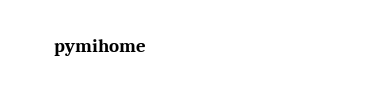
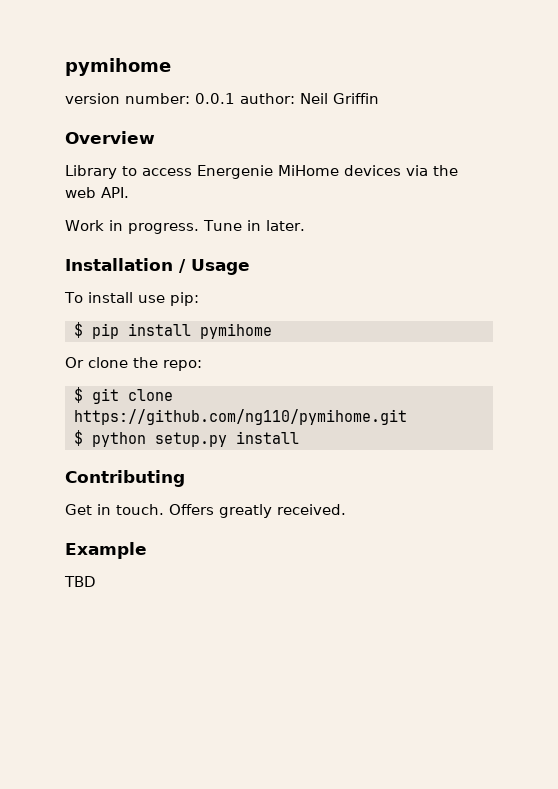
[54,39,146,56] pymihome -> [65,58,171,76] [65,93,379,104] [65,131,155,144] [65,165,458,179] [65,187,129,198] [65,220,305,234] [65,258,250,275] [64,292,199,306] [74,322,272,339] [65,357,202,371] [74,387,173,404] [74,409,407,425] [74,430,299,447] [65,470,185,487] [65,504,346,518] [65,542,147,559] [64,576,96,587] pymihome // version number: 0.0.1 author: Neil Griffin // Overview // Library to access Energenie MiHome devices via the web API. // Work in progress. Tune in later. // Installation / Usage // To install use pip: // $ pip install pymihome // Or clone the repo: // $ git clone https://github.com/ng110/pymihome.git // $ python setup.py install // Contributing // Get in touch. Offers greatly received. // Example // TBD

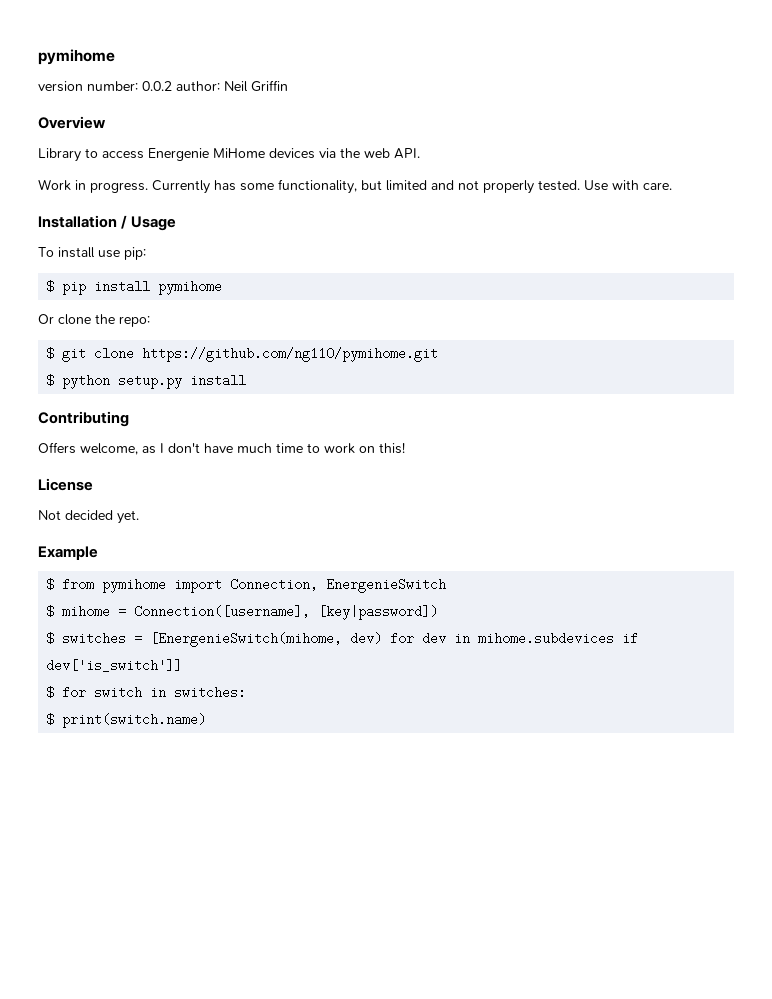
[195,93,235,104] 0.0.1 -> [142,81,172,91] 0.0.2
[202,220,305,231] Tune in later. -> [152,179,672,194] Currently has some functionality, but limited and not properly tested. Use with care.
[65,504,346,518] [65,542,147,559] [64,576,96,587] Get in touch. Offers greatly received. // Example // TBD -> [38,442,405,455] [38,478,93,491] [38,510,139,524] [38,546,98,560] [46,578,447,593] [46,605,439,620] [46,632,639,647] [46,659,183,672] [46,686,247,699] [46,713,207,728] Offers welcome, as I don't have much time to work on this! // License // Not decided yet. // Example // $ from pymihome import Connection, EnergenieSwitch // $ mihome = Connection([username], [key|password]) // $ switches = [EnergenieSwitch(mihome, dev) for dev in mihome.subdevices if dev['is_switch']] // $ for switch in switches: // $ print(switch.name)

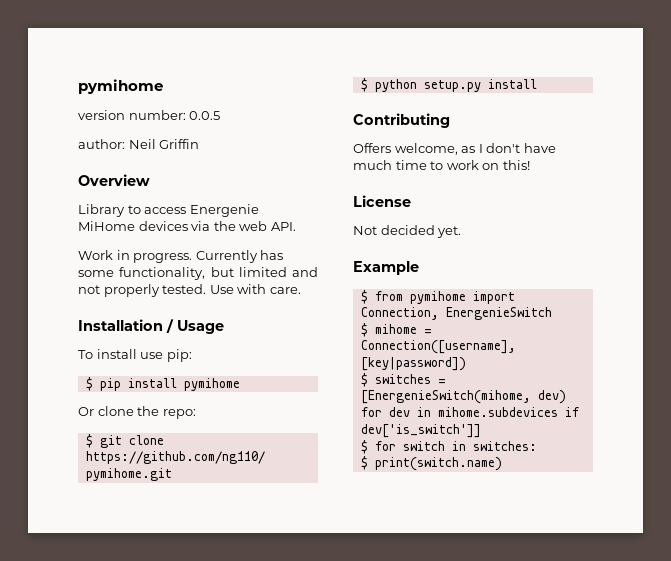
[142,81,172,91] 0.0.2 -> [189,111,221,120] 0.0.5 //

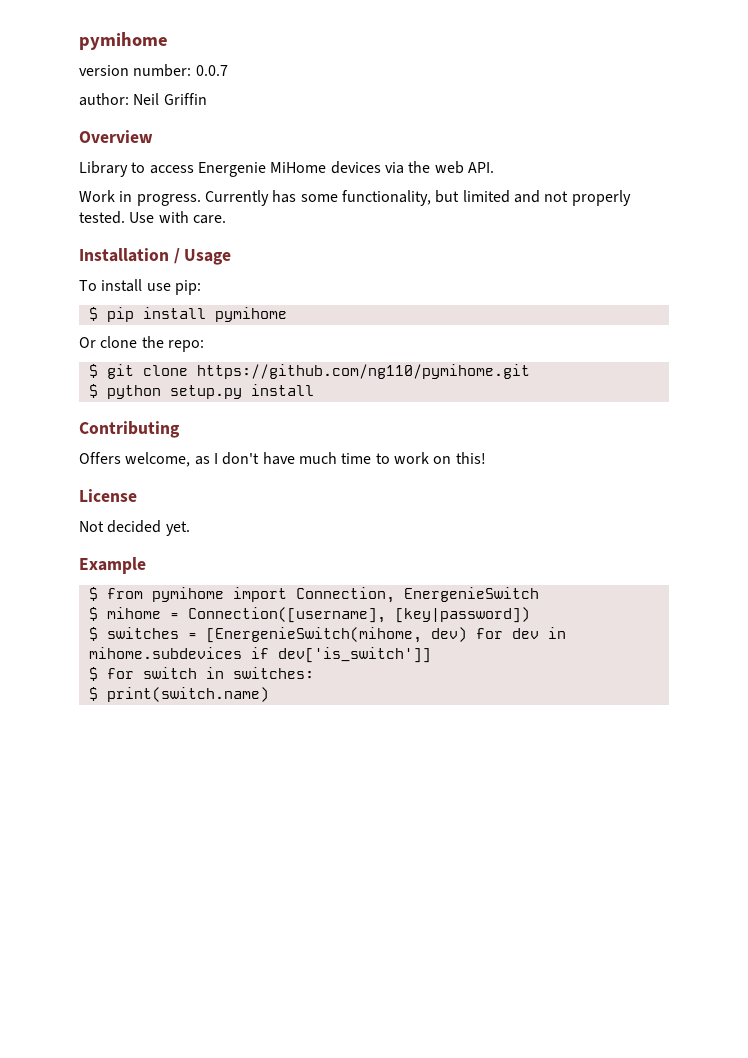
[189,111,221,120] 0.0.5 -> [195,65,228,76] 0.0.7

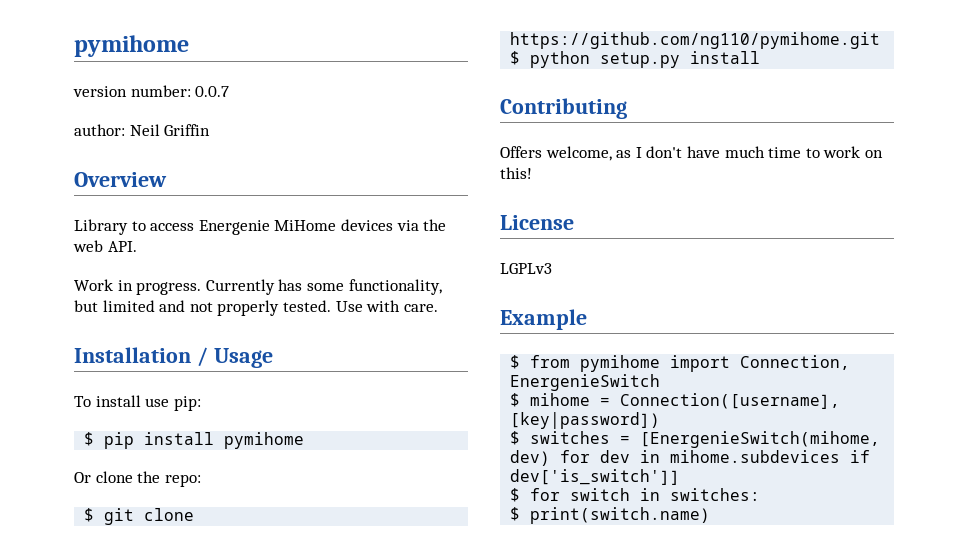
[79,520,190,536] Not decided yet. -> [500,263,552,274] LGPLv3

